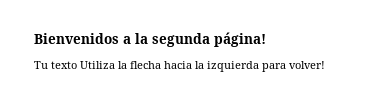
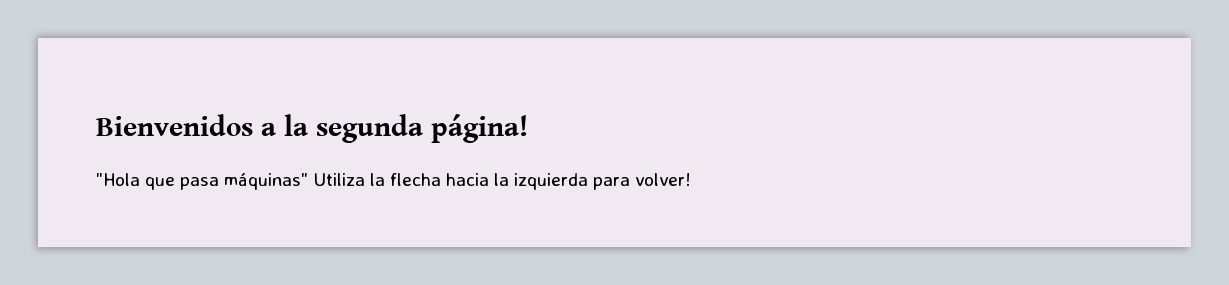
[34,61,77,69] Tu texto -> [96,173,309,190] "Hola que pasa máquinas"

